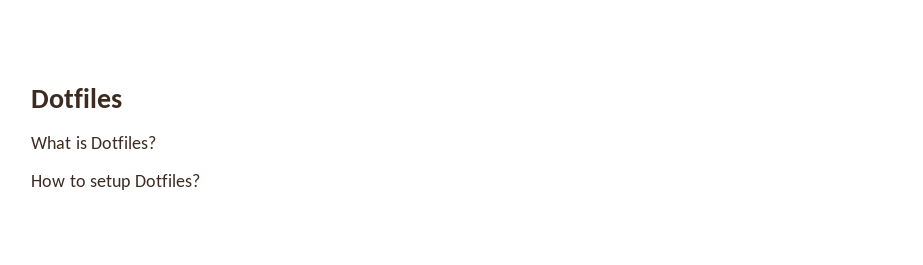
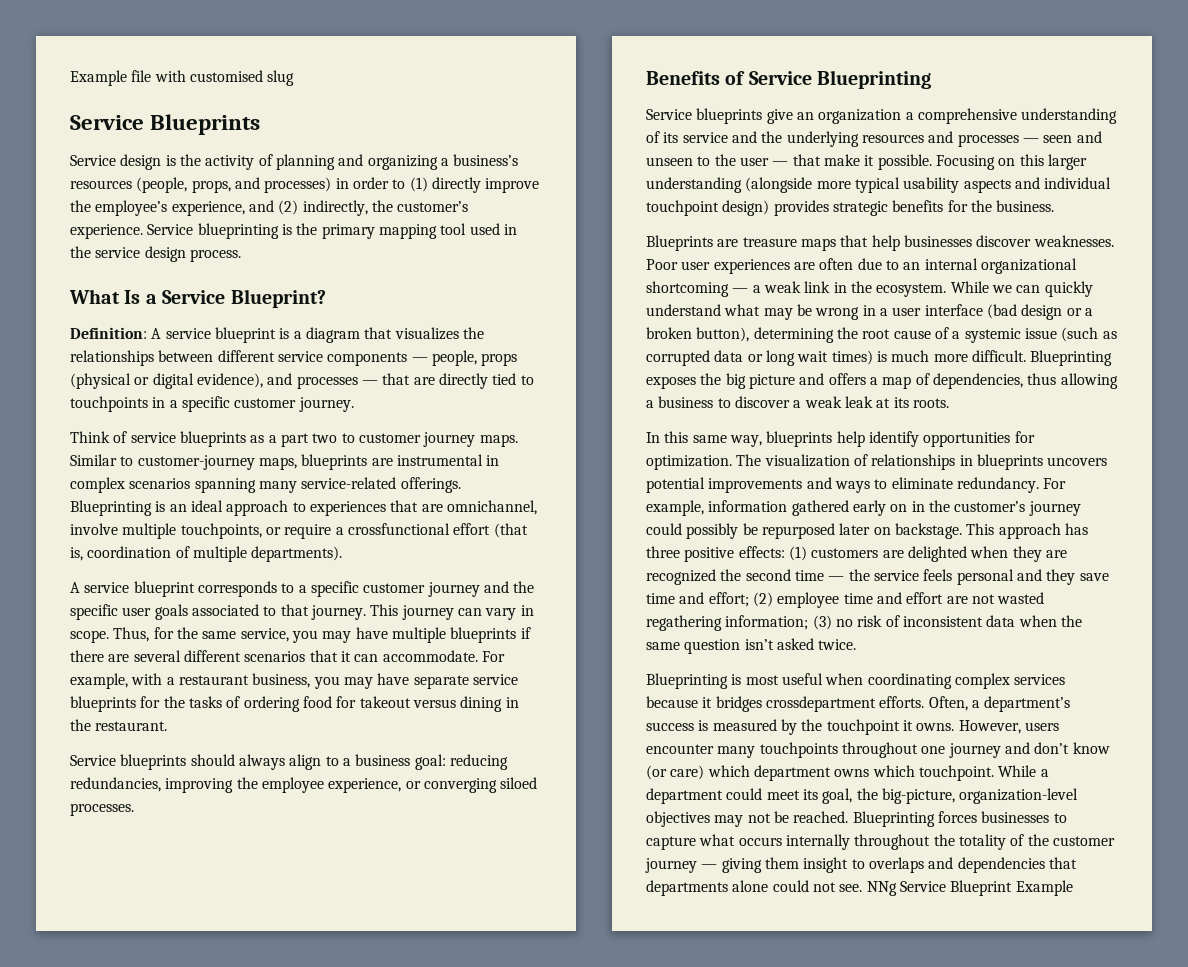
[31,88,122,108] [31,136,157,149] [31,174,201,190] Dotfiles // What is Dotfiles? // How to setup Dotfiles? -> [70,70,295,86] [70,114,261,135] [70,154,519,170] [70,177,540,193] [70,200,469,216] [70,223,517,239] [70,246,241,262] [69,289,326,308] [70,327,484,343] [70,350,518,366] [70,373,534,389] [70,396,354,412] [70,431,518,447] [70,454,500,470] [70,477,461,493] [70,500,537,516] [70,523,528,539] [70,546,343,562] [70,581,535,597] [70,604,534,620] [70,627,531,643] [70,650,505,662] [70,673,518,689] [70,696,519,712] [70,719,168,731] [70,754,508,770] [70,777,538,793] [70,803,134,816] [646,70,932,89] [646,108,1118,124] [646,131,1102,147] [646,154,1087,170] [646,177,1112,193] [646,200,1055,216] [646,235,1114,251] [646,258,1077,274] [646,281,1093,297] [646,304,1093,320] [646,327,1117,343] [646,350,1113,366] [646,373,1118,389] [646,396,949,408] [646,431,1035,447] [646,454,1108,470] [646,477,1067,493] [646,500,1081,516] [646,523,1088,539] [646,546,1067,562] [646,569,1109,585] [646,592,1045,608] [646,615,1082,631] [646,638,857,654] [646,673,1066,689] [646,696,1071,712] [646,719,1059,735] [646,742,1110,758] [646,765,1049,781] [646,788,1079,804] [646,811,1067,827] [646,834,1115,850] [645,857,1077,873] [646,880,1073,896] Example file with customised slug // Service Blueprints // Service design is the activity of planning and organizing a business’s resources (people, props, and processes) in order to (1) directly improve the employee’s experience, and (2) indirectly, the customer’s experience. Service blueprinting is the primary mapping tool used in the service design process. // What Is a Service Blueprint? // Definition: A service blueprint is a diagram that visualizes the relationships between different service components — people, props (physical or digital evidence), and processes — that are directly tied to touchpoints in a specific customer journey. // Think of service blueprints as a part two to customer journey maps. Similar to customer-journey maps, blueprints are instrumental in complex scenarios spanning many service-related offerings. Blueprinting is an ideal approach to experiences that are omnichannel, involve multiple touchpoints, or require a crossfunctional effort (that is, coordination of multiple departments). // A service blueprint corresponds to a specific customer journey and the specific user goals associated to that journey. This journey can vary in scope. Thus, for the same service, you may have multiple blueprints if there are several different scenarios that it can accommodate. For example, with a restaurant business, you may have separate service blueprints for the tasks of ordering food for takeout versus dining in the restaurant. // Service blueprints should always align to a business goal: reducing redundancies, improving the employee experience, or converging siloed processes. // Benefits of Service Blueprinting // Service blueprints give an organization a comprehensive understanding of its service and the underlying resources and processes — seen and unseen to the user — that make it possible. Focusing on this larger understanding (alongside more typical usability aspects and individual touchpoint design) provides strategic benefits for the business. // Blueprints are treasure maps that help businesses discover weaknesses. Poor user experiences are often due to an internal organizational shortcoming — a weak link in the ecosystem. While we can quickly understand what may be wrong in a user interface (bad design or a broken button), determining the root cause of a systemic issue (such as corrupted data or long wait times) is much more difficult. Blueprinting exposes the big picture and offers a map of dependencies, thus allowing a business to discover a weak leak at its roots. // In this same way, blueprints help identify opportunities for optimization. The visualization of relationships in blueprints uncovers potential improvements and ways to eliminate redundancy. For example, information gathered early on in the customer’s journey could possibly be repurposed later on backstage. This approach has three positive effects: (1) customers are delighted when they are recognized the second time — the service feels personal and they save time and effort; (2) employee time and effort are not wasted regathering information; (3) no risk of inconsistent data when the same question isn’t asked twice. // Blueprinting is most useful when coordinating complex services because it bridges crossdepartment efforts. Often, a department’s success is measured by the touchpoint it owns. However, users encounter many touchpoints throughout one journey and don’t know (or care) which department owns which touchpoint. While a department could meet its goal, the big-picture, organization-level objectives may not be reached. Blueprinting forces businesses to capture what occurs internally throughout the totality of the customer journey — giving them insight to overlaps and dependencies that departments alone could not see. NNg Service Blueprint Example

